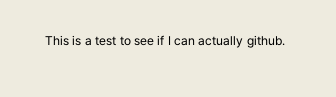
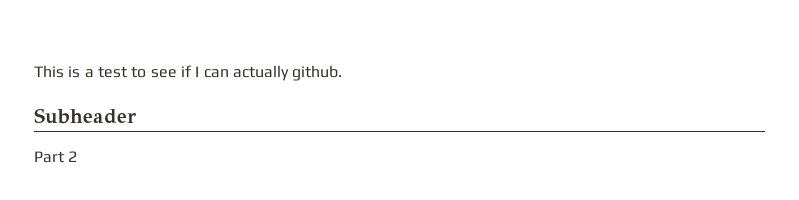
(285, 41) none -> [34,108,137,124] [34,151,78,163] // Subheader // Part 2

